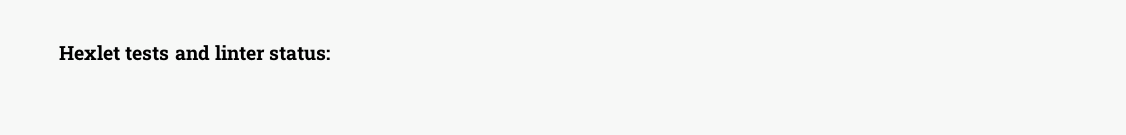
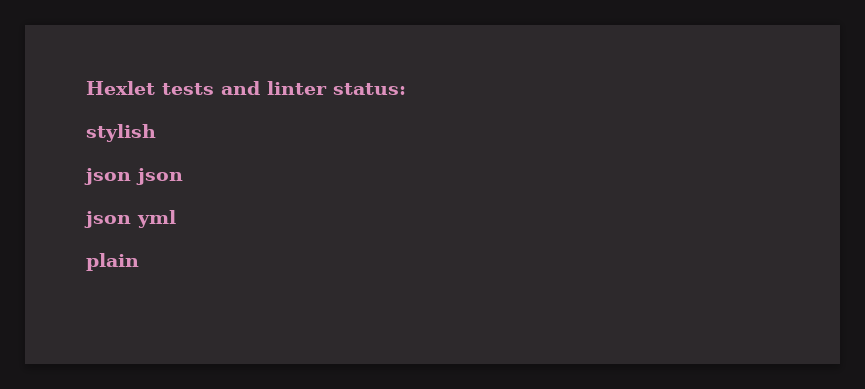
(331, 54) none -> [86,124,156,142] [84,168,183,185] [84,210,176,228] [86,253,139,271] // stylish // json json // json yml // plain

